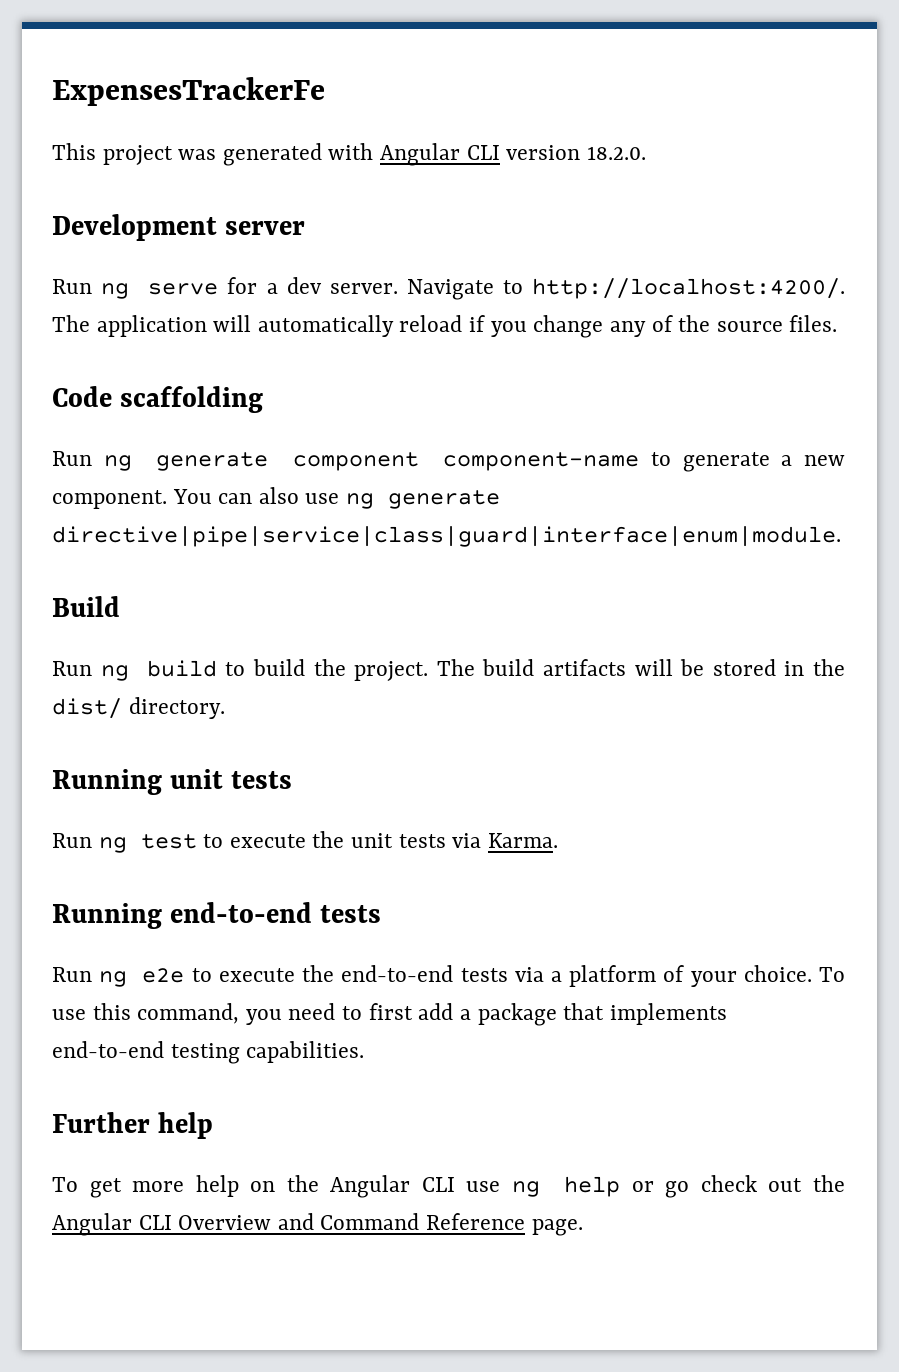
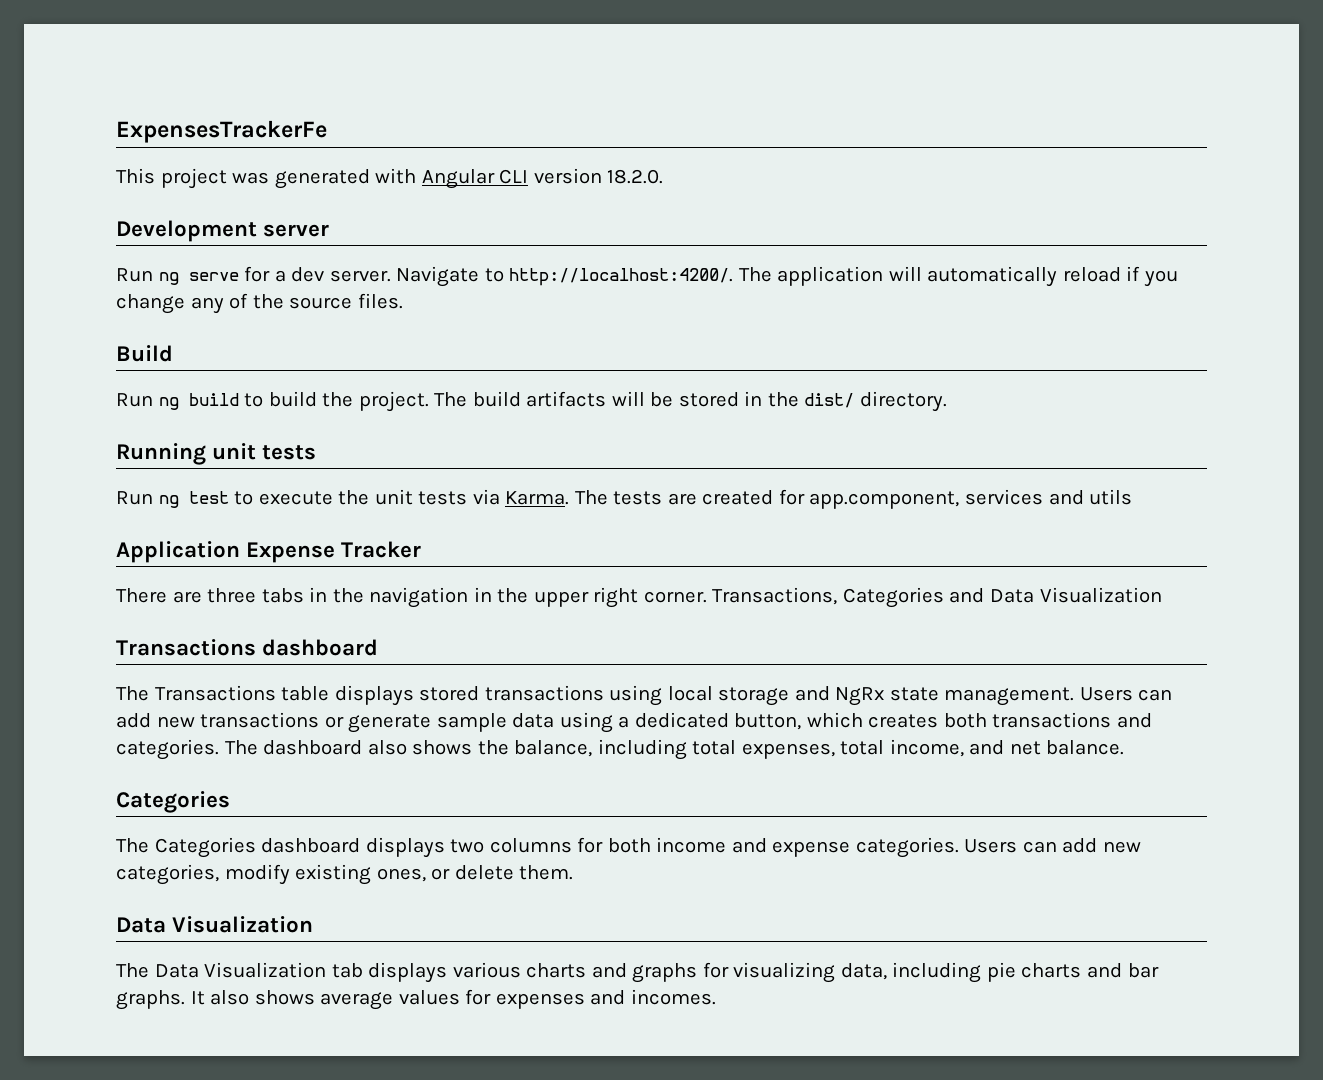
[52,386,264,413] [52,451,845,472] [52,487,501,509] [52,526,841,547] // Code scaffolding // Run ng generate component component-name to generate a new component. You can also use ng generate directive|pipe|service|class|guard|interface|enum|module. -> (403, 301) none
[52,902,382,929] [52,965,846,987] [52,1003,727,1026] [52,1041,365,1064] [52,1112,214,1139] [52,1175,846,1198] [52,1213,583,1236] // Running end-to-end tests // Run ng e2e to execute the end-to-end tests via a platform of your choice. To use this command, you need to first add a package that implements end-to-end testing capabilities. // Further help // To get more help on the Angular CLI use ng help or go check out the Angular CLI Overview and Command Reference page. -> [574,489,1133,509] [116,541,422,563] [116,587,1162,608] [116,639,379,656] [116,685,1173,706] [116,712,1153,733] [116,739,1125,760] [116,791,230,813] [116,837,1142,858] [116,864,574,885] [116,916,314,933] [116,962,1159,983] [116,989,716,1010] The tests are created for app.component, services and utils // Application Expense Tracker // There are three tabs in the navigation in the upper right corner. Transactions, Categories and Data Visualization // Transactions dashboard // The Transactions table displays stored transactions using local storage and NgRx state management. Users can add new transactions or generate sample data using a dedicated button, which creates both transactions and categories. The dashboard also shows the balance, including total expenses, total income, and net balance. // Categories // The Categories dashboard displays two columns for both income and expense categories. Users can add new categories, modify existing ones, or delete them. // Data Visualization // The Data Visualization tab displays various charts and graphs for visualizing data, including pie charts and bar graphs. It also shows average values for expenses and incomes.

